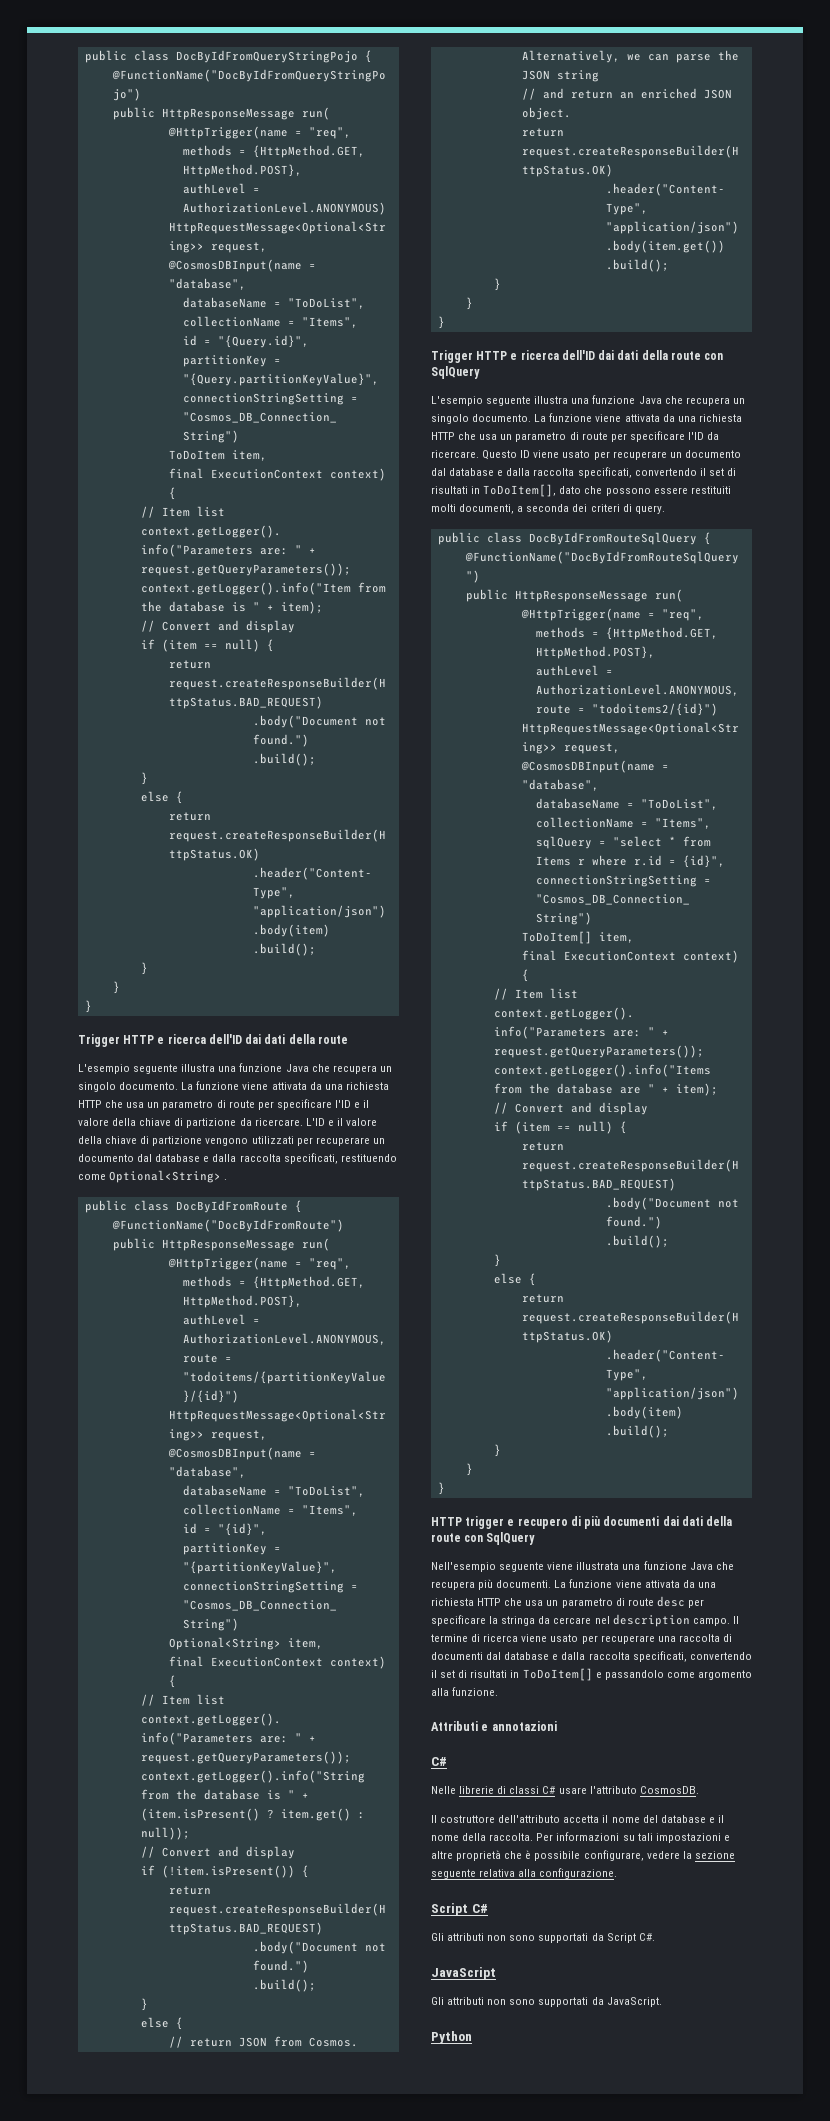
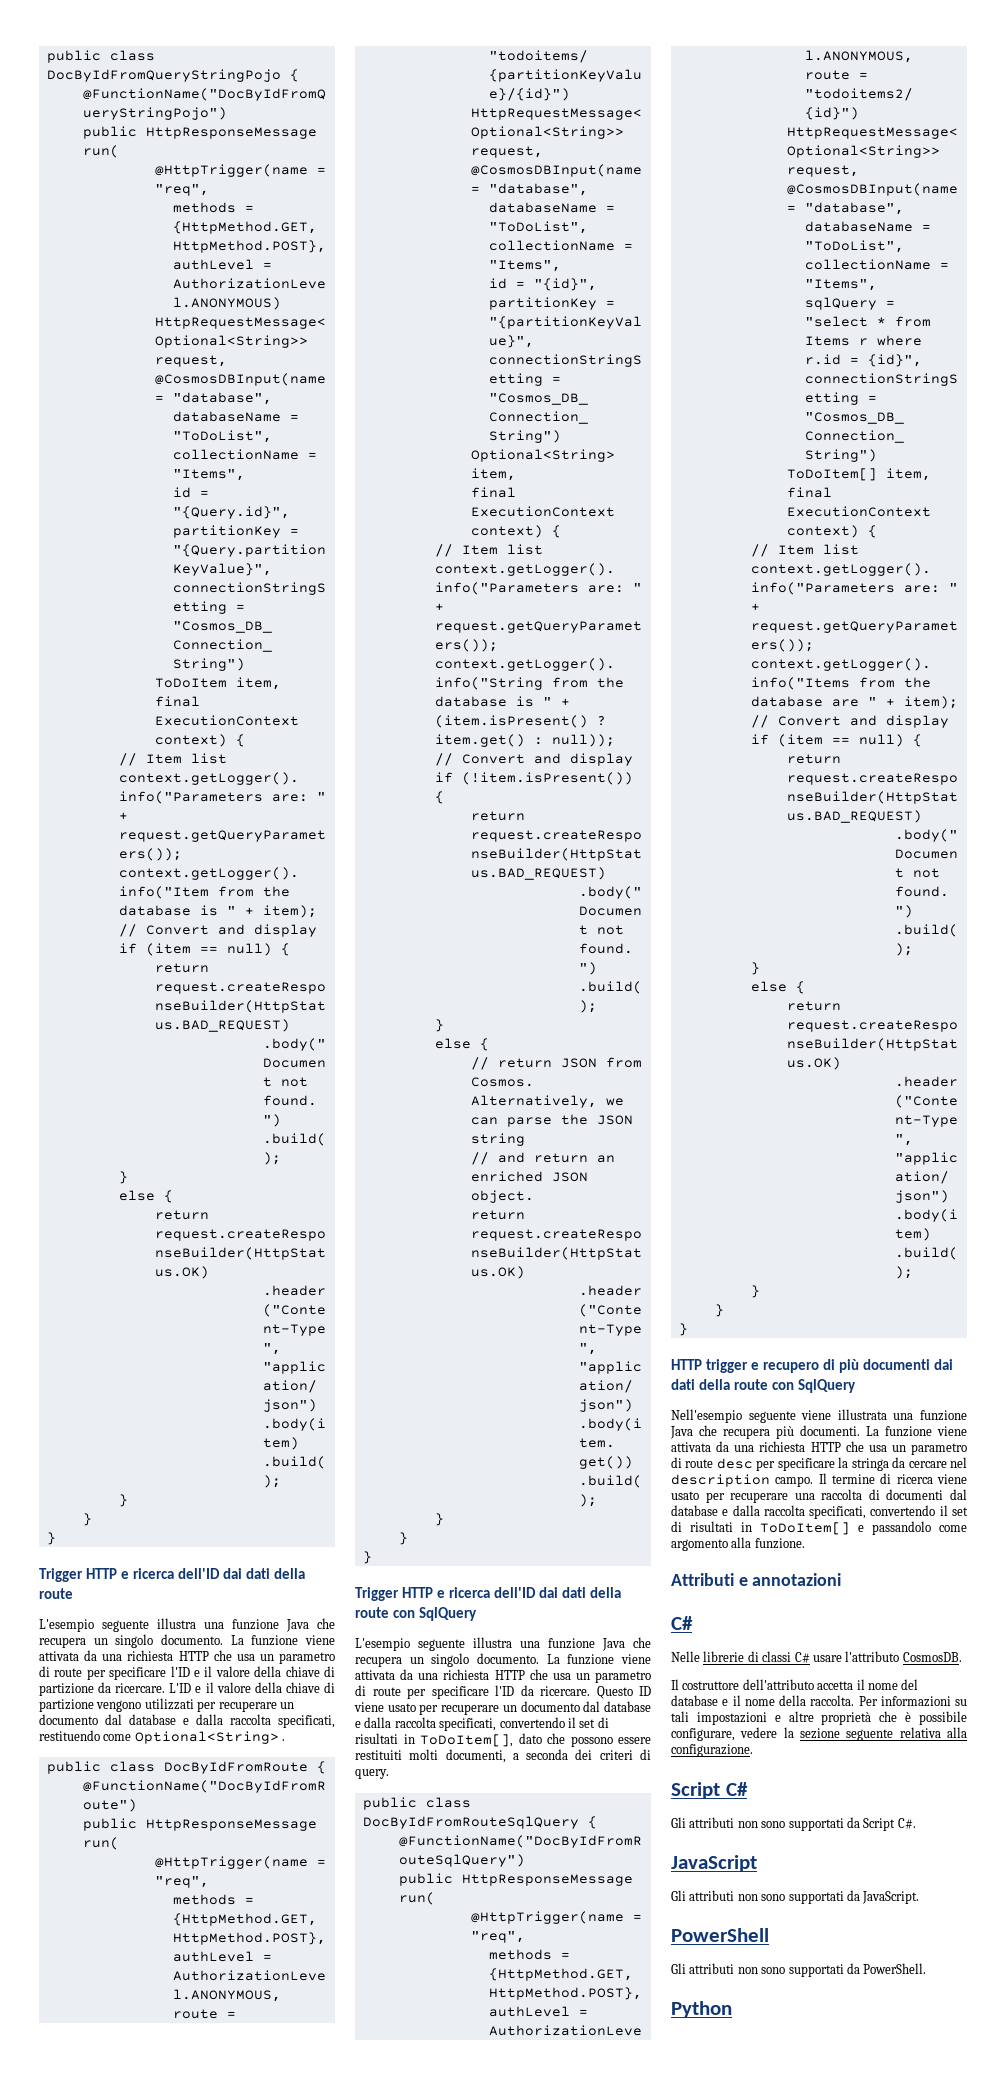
(662, 2002) none -> [671,1928,769,1942] [671,1963,927,1977] // PowerShell // Gli attributi non sono supportati da PowerShell.

